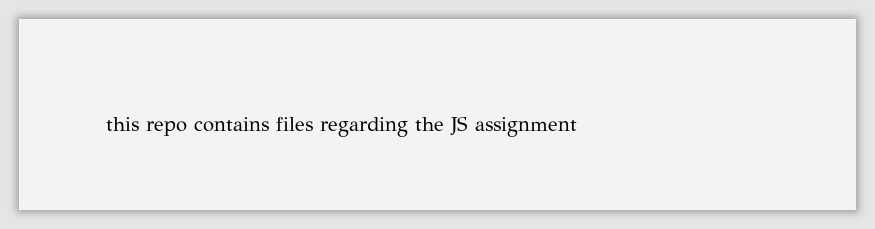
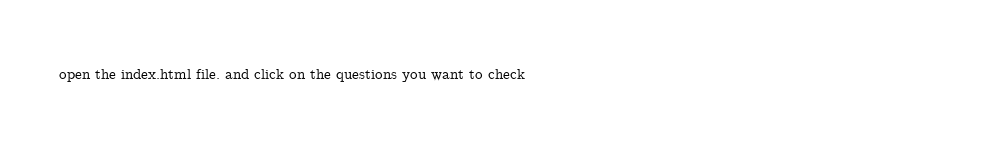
[106,116,577,137] this repo contains files regarding the JS assignment -> [59,69,525,82] open the index.html file. and click on the questions you want to check

